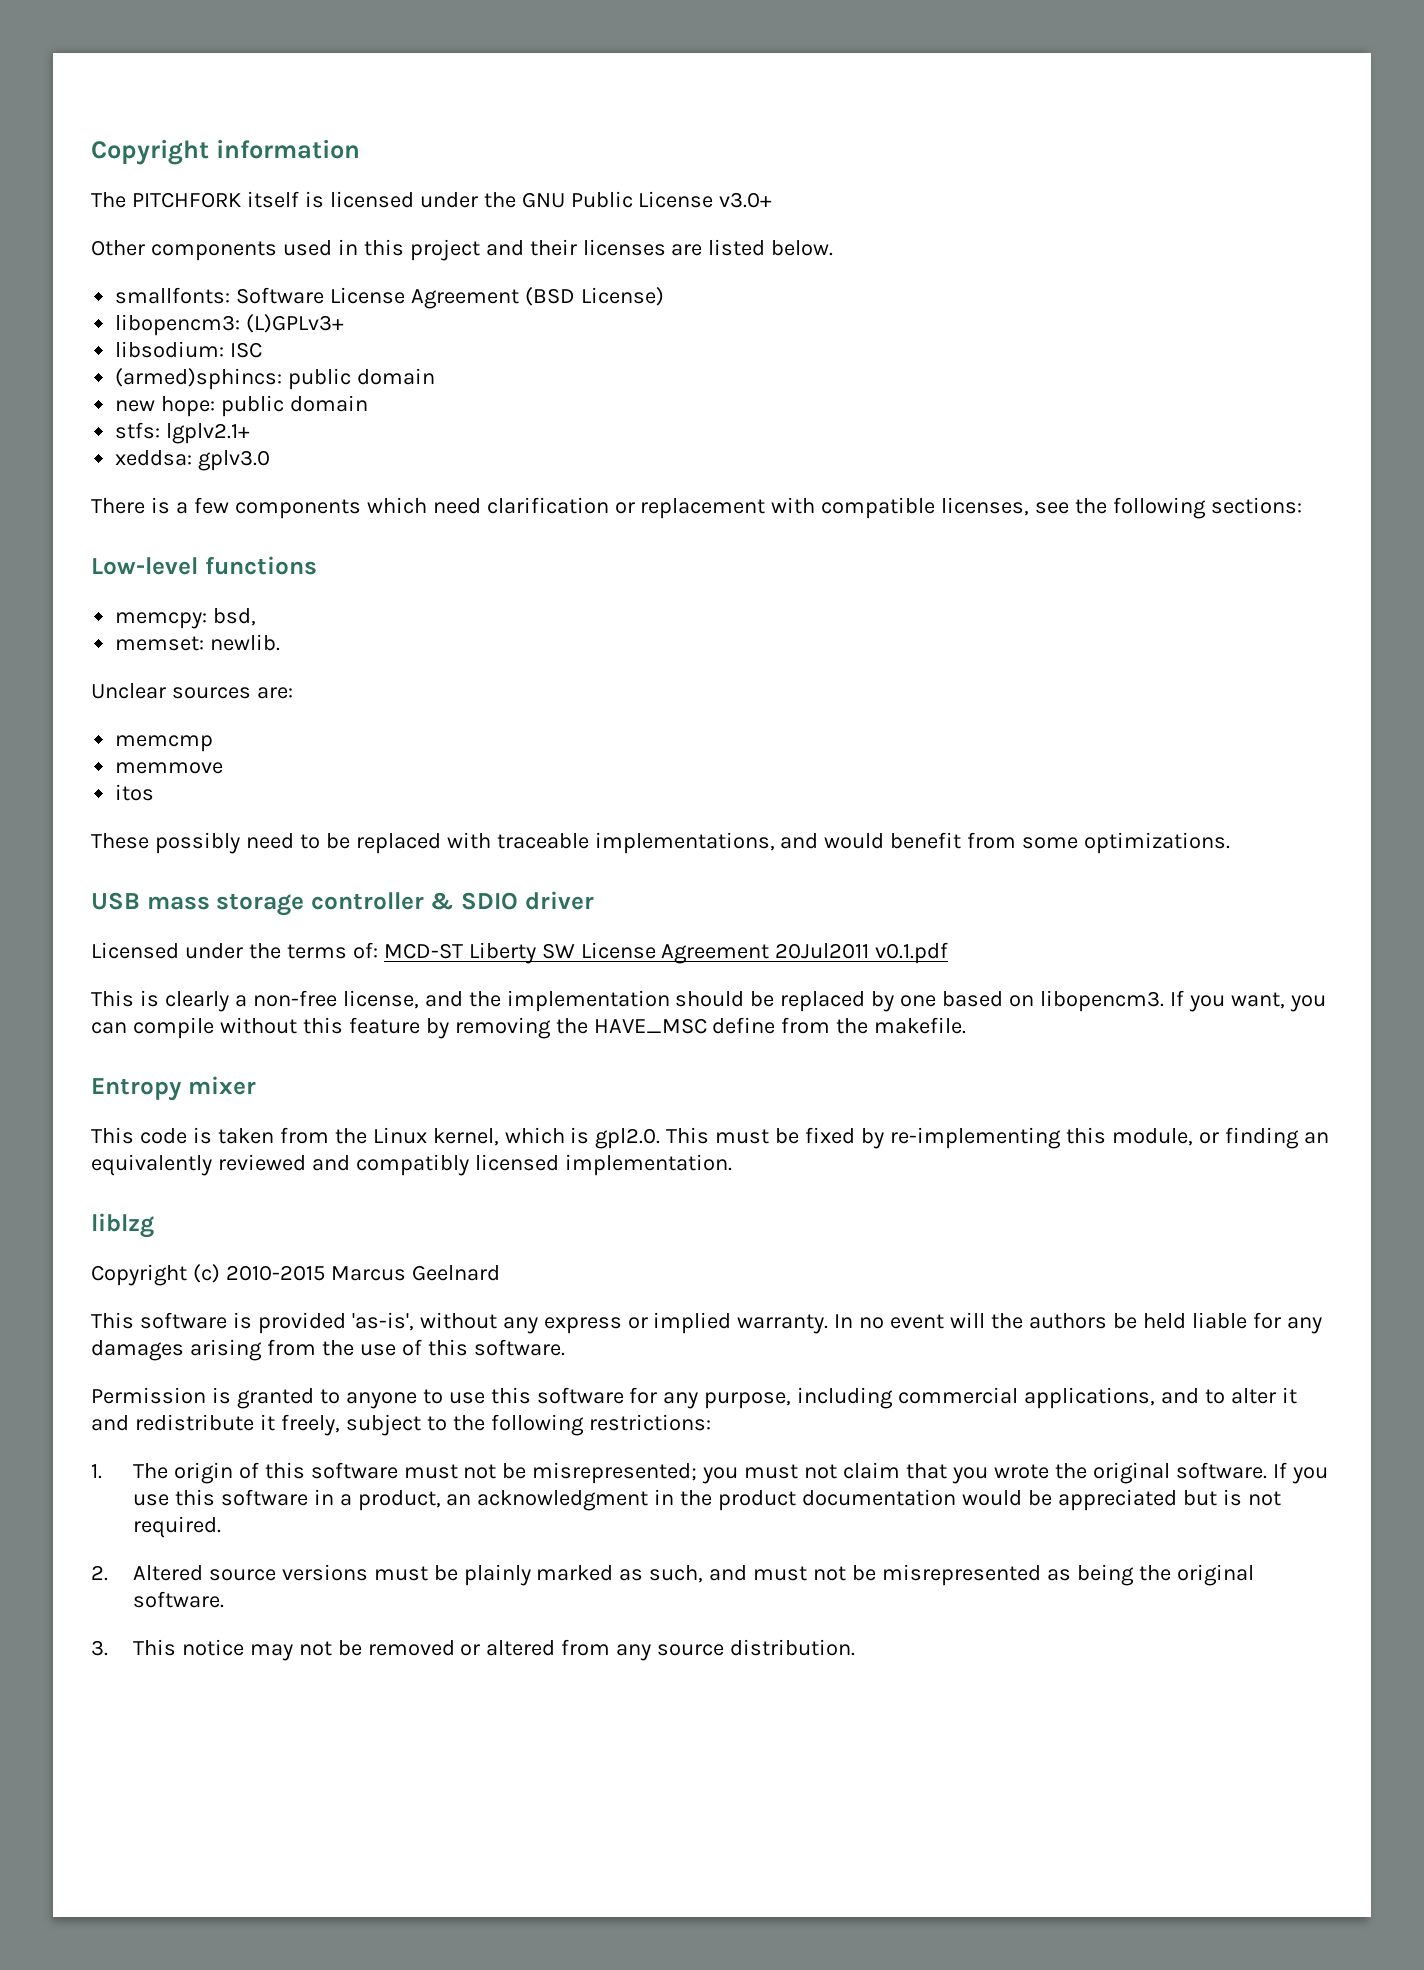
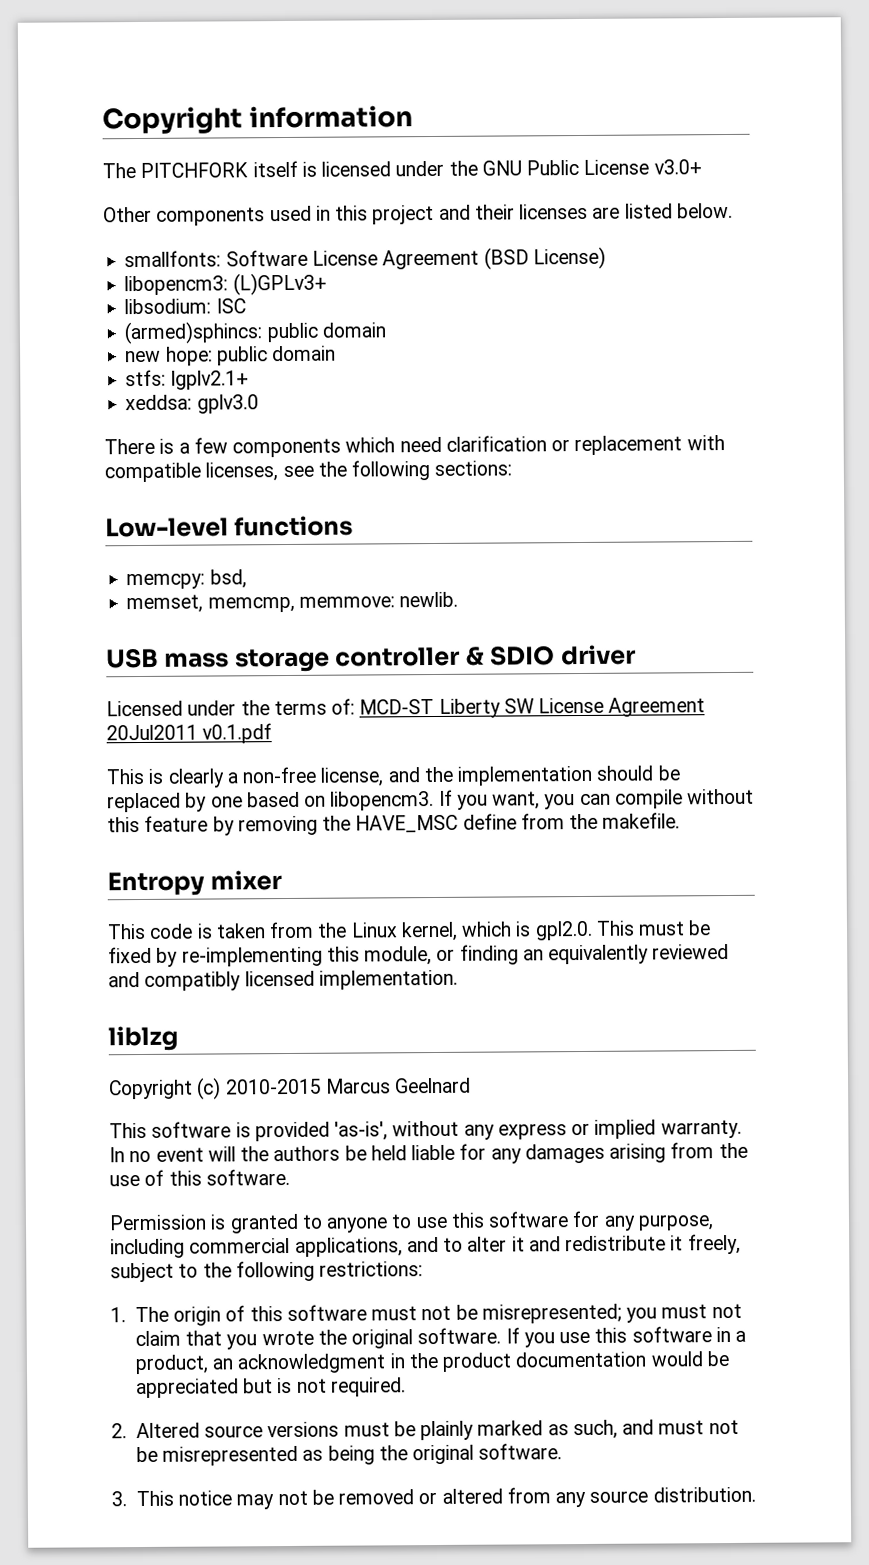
[115,634,281,651] [91,683,293,699] [115,735,214,752] [115,762,224,774] [115,784,155,801] [91,832,1231,854] memset: newlib. // Unclear sources are: // memcmp // memmove // itos // These possibly need to be replaced with traceable implementations, and would benefit from some optimizations. -> [126,591,459,614] memset, memcmp, memmove: newlib.

